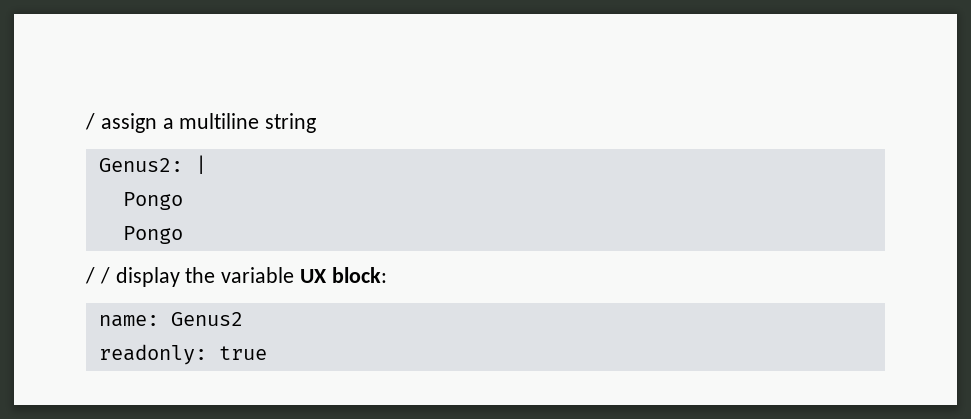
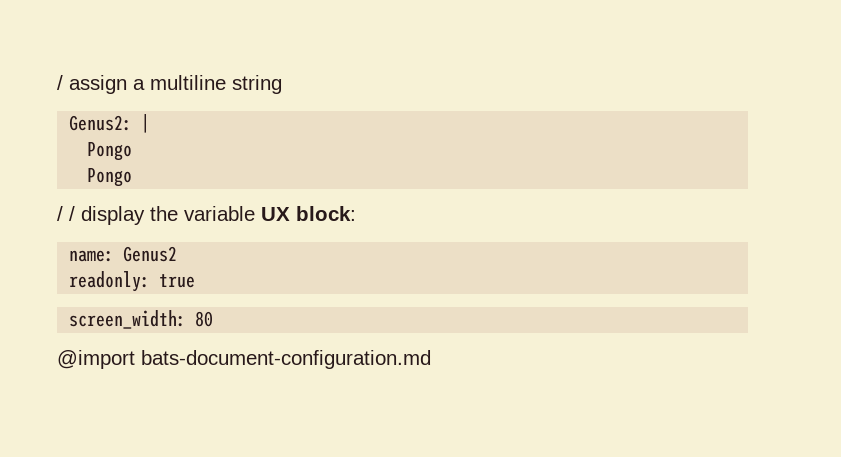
(267, 353) none -> [69,310,214,329] [57,350,431,369] // screen_width: 80 // @import bats-document-configuration.md

